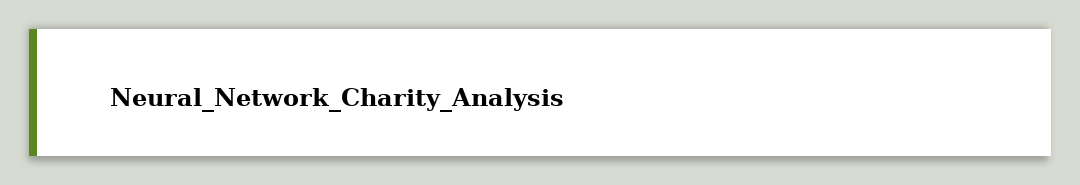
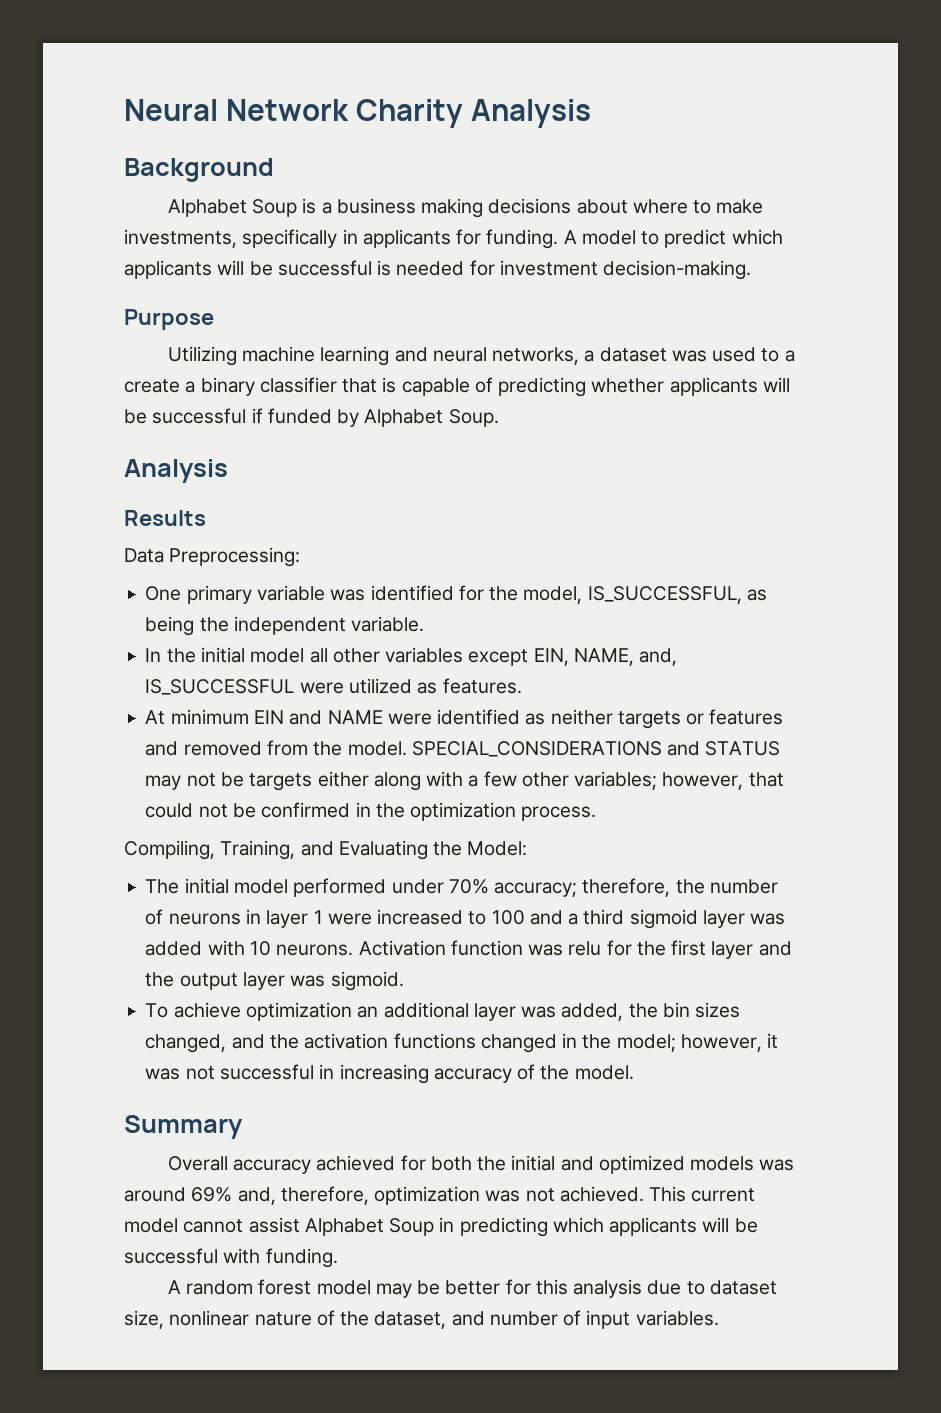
[110,88,564,112] Neural_Network_Charity_Analysis -> [124,99,591,128] [124,158,274,182] [167,198,764,218] [124,229,783,249] [124,260,752,280] [124,309,214,330] [167,346,795,366] [124,377,790,397] [124,408,499,427] [124,459,228,483] [124,510,206,526] [124,547,301,567] [145,585,767,604] [145,616,425,636] [145,647,678,666] [145,678,522,695] [145,709,784,729] [145,740,781,757] [145,771,784,791] [145,802,597,821] [124,840,528,860] [145,878,778,897] [145,909,786,929] [145,940,792,959] [145,971,404,991] [145,1002,741,1021] [145,1033,779,1053] [145,1064,634,1084] [124,1115,243,1139] [167,1155,795,1174] [124,1186,756,1205] [124,1217,758,1237] [124,1248,338,1268] [167,1279,777,1298] [124,1310,719,1329] Neural Network Charity Analysis // Background // Alphabet Soup is a business making decisions about where to make investments, specifically in applicants for funding. A model to predict which applicants will be successful is needed for investment decision-making. // Purpose // Utilizing machine learning and neural networks, a dataset was used to a create a binary classifier that is capable of predicting whether applicants will be successful if funded by Alphabet Soup. // Analysis // Results // Data Preprocessing: // One primary variable was identified for the model, IS_SUCCESSFUL, as being the independent variable. // In the initial model all other variables except EIN, NAME, and, IS_SUCCESSFUL were utilized as features. // At minimum EIN and NAME were identified as neither targets or features and removed from the model. SPECIAL_CONSIDERATIONS and STATUS may not be targets either along with a few other variables; however, that could not be confirmed in the optimization process. // Compiling, Training, and Evaluating the Model: // The initial model performed under 70% accuracy; therefore, the number of neurons in layer 1 were increased to 100 and a third sigmoid layer was added with 10 neurons. Activation function was relu for the first layer and the output layer was sigmoid. // To achieve optimization an additional layer was added, the bin sizes changed, and the activation functions changed in the model; however, it was not successful in increasing accuracy of the model. // Summary // Overall accuracy achieved for both the initial and optimized models was around 69% and, therefore, optimization was not achieved. This current model cannot assist Alphabet Soup in predicting which applicants will be successful with funding. // A random forest model may be better for this analysis due to dataset size, nonlinear nature of the dataset, and number of input variables.

